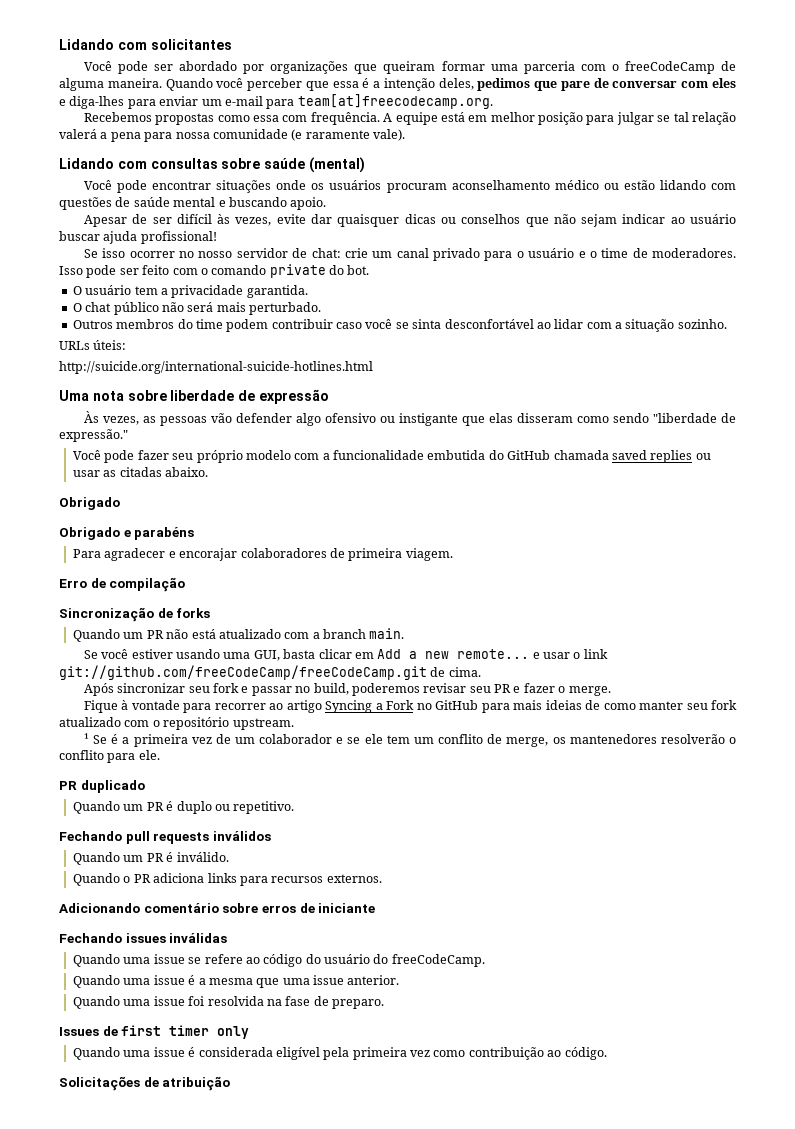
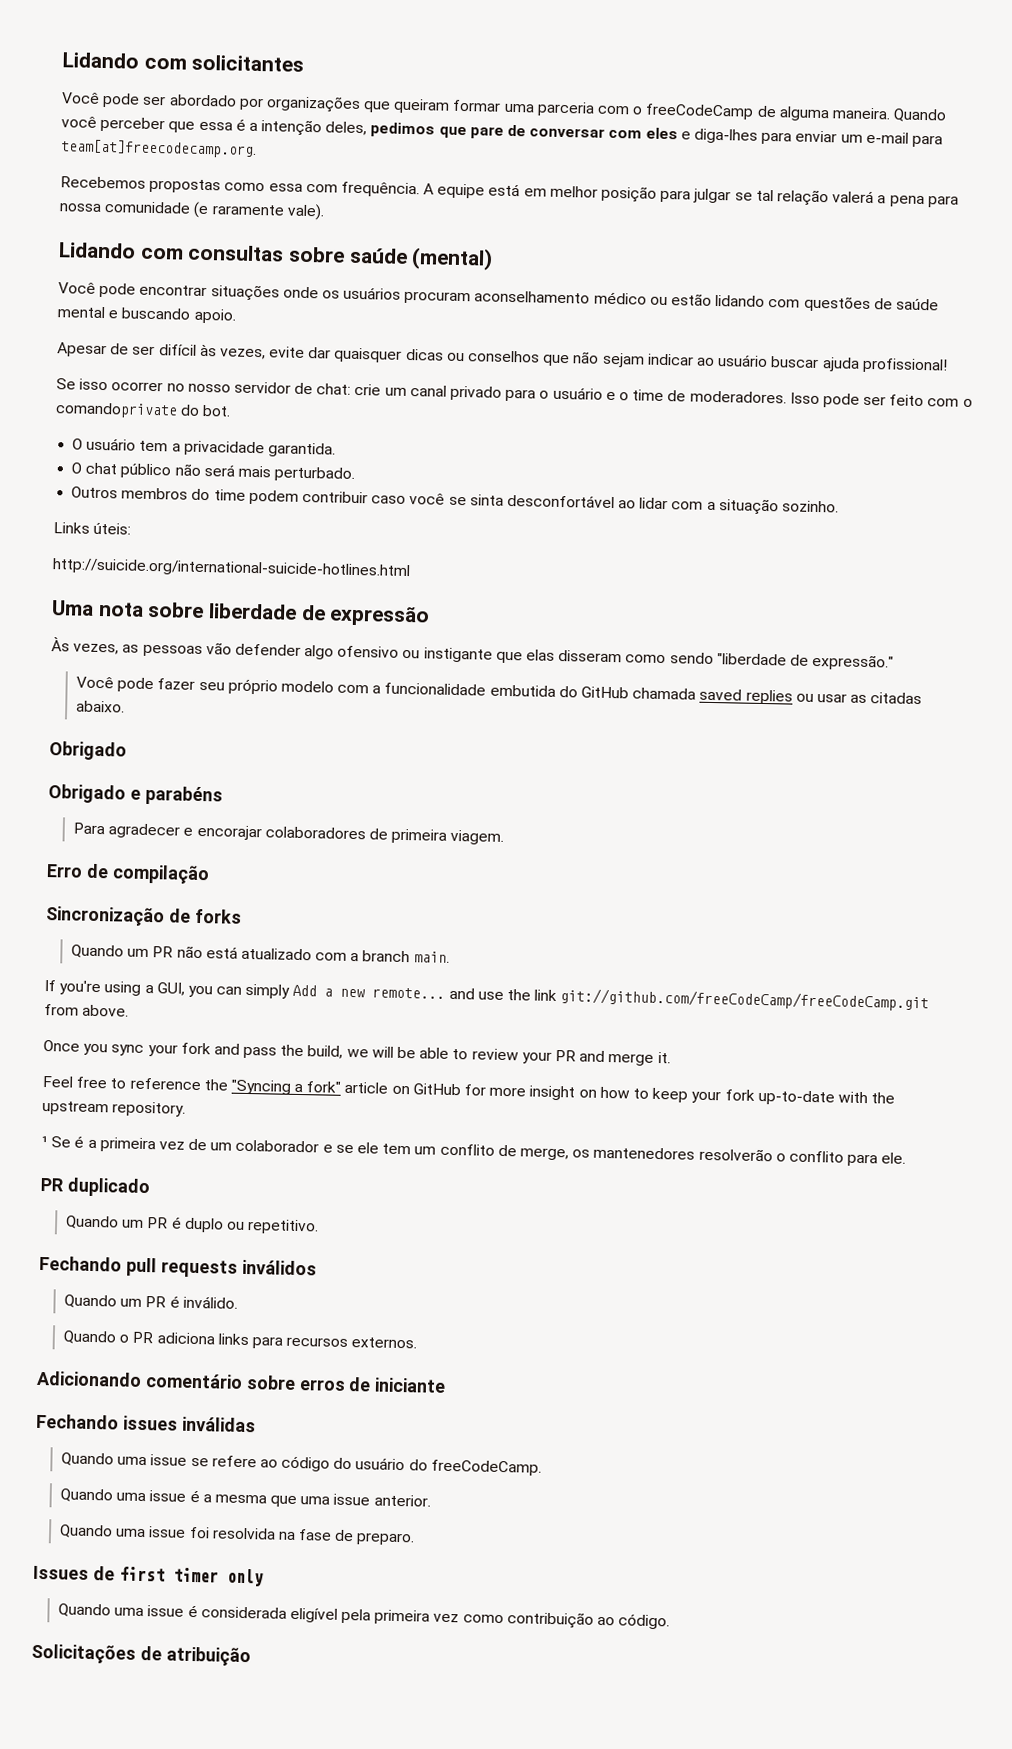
[211,264,326,278] comando private -> [55,402,178,419] comandoprivate
[59,341,90,350] URLs -> [53,522,90,534] Links
[83,649,608,661] [59,665,481,680] [83,683,611,696] [83,700,737,713] [59,717,294,730] Se você estiver usando uma GUI, basta clicar em Add a new remote... e usar o link git://github.com/freeCodeCamp/freeCodeCamp.git de cima. // Após sincronizar seu fork e passar no build, poderemos revisar seu PR e fazer o merge. // Fique à vontade para recorrer ao artigo Syncing a Fork no GitHub para mais ideias de como manter seu fork atualizado com o repositório upstream. -> [44,980,930,1012] [44,1004,130,1017] [43,1039,671,1066] [42,1075,896,1106] [42,1100,187,1117] If you're using a GUI, you can simply Add a new remote... and use the link git://github.com/freeCodeCamp/freeCodeCamp.git from above. // Once you sync your fork and pass the build, we will be able to review your PR and merge it. // Feel free to reference the "Syncing a fork" article on GitHub for more insight on how to keep your fork up-to-date with the upstream repository.

